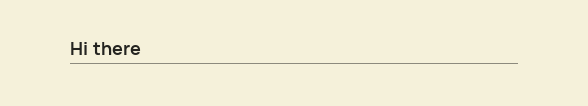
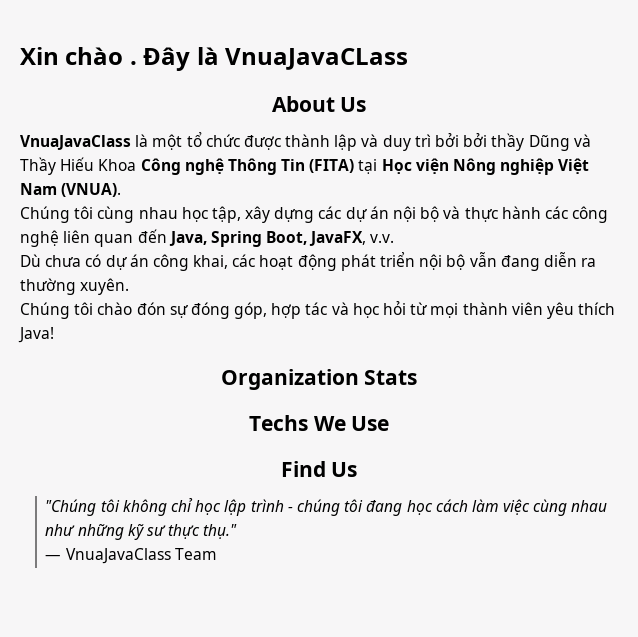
[70,42,141,55] Hi there -> [20,47,409,71] [271,96,367,112] [20,132,591,151] [20,157,590,175] [20,183,122,197] [20,206,609,223] [20,229,395,247] [20,252,597,271] [20,278,130,295] [20,301,616,319] [18,327,54,343] [220,369,418,390] [248,415,390,431] [280,461,358,477] [45,498,608,516] [45,524,238,540] [45,548,217,564] Xin chào . Đây là VnuaJavaCLass // About Us // VnuaJavaClass là một tổ chức được thành lập và duy trì bởi bởi thầy Dũng và Thầy Hiếu Khoa Công nghệ Thông Tin (FITA) tại Học viện Nông nghiệp Việt Nam (VNUA). // Chúng tôi cùng nhau học tập, xây dựng các dự án nội bộ và thực hành các công nghệ liên quan đến Java, Spring Boot, JavaFX, v.v. // Dù chưa có dự án công khai, các hoạt động phát triển nội bộ vẫn đang diễn ra thường xuyên. // Chúng tôi chào đón sự đóng góp, hợp tác và học hỏi từ mọi thành viên yêu thích Java! // Organization Stats // Techs We Use // Find Us // "Chúng tôi không chỉ học lập trình - chúng tôi đang học cách làm việc cùng nhau như những kỹ sư thực thụ." // — VnuaJavaClass Team

